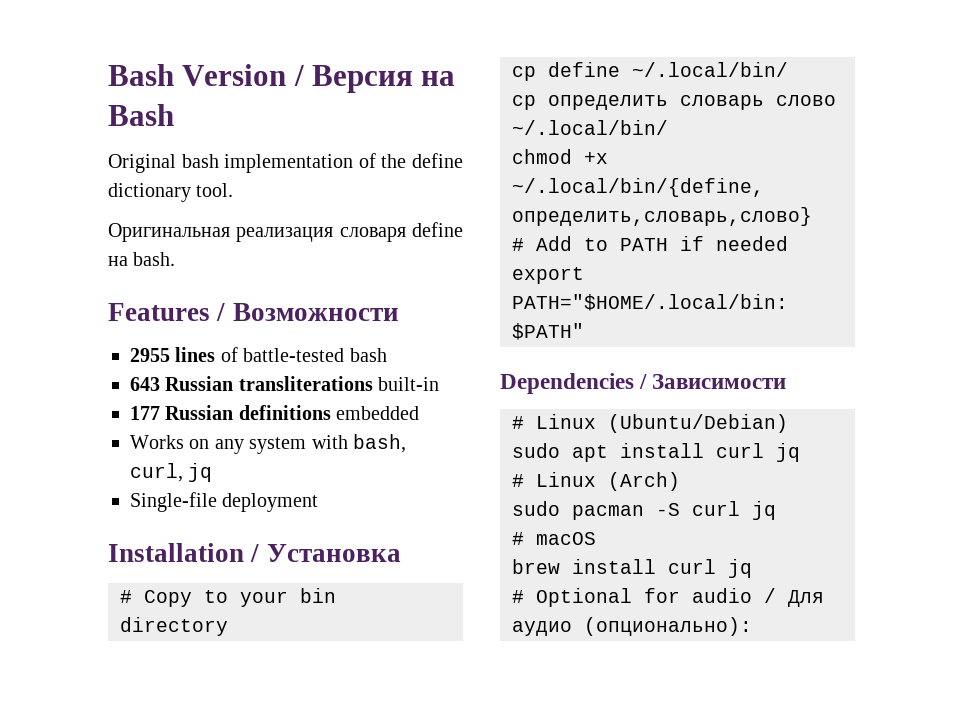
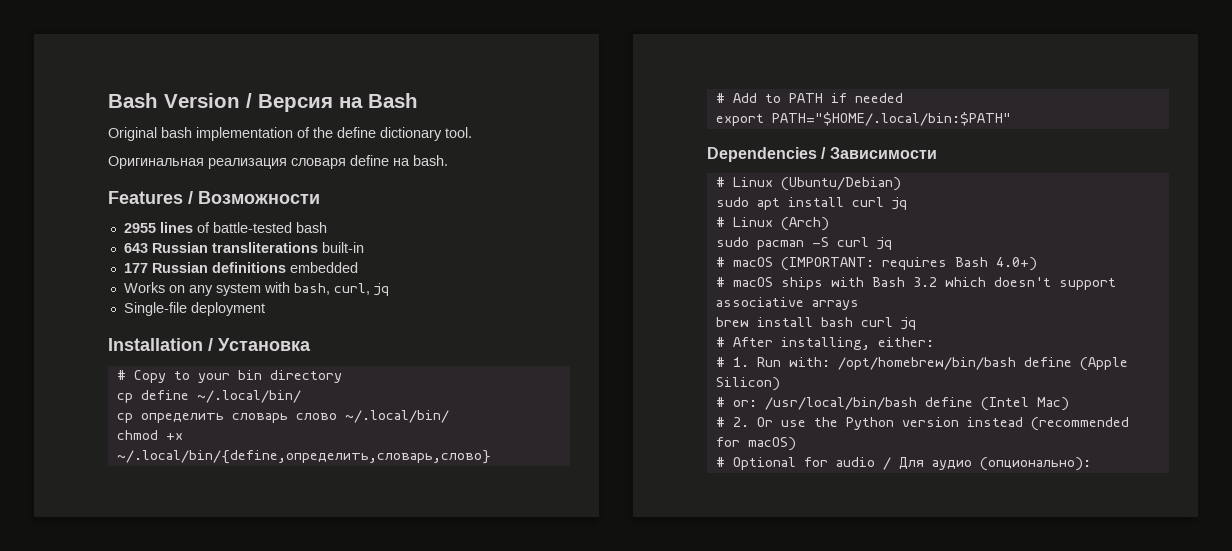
(596, 538) none -> [780,257,1037,271] [715,277,1116,290] [715,297,859,310] (IMPORTANT: requires Bash 4.0+) // # macOS ships with Bash 3.2 which doesn't support associative arrays
[668,559,752,578] curl jq -> [820,317,916,330] [715,337,934,350] [715,357,1128,371] [715,377,780,391] [715,397,1069,411] [715,417,1129,431] [715,437,796,451] bash curl jq // # After installing, either: // # 1. Run with: /opt/homebrew/bin/bash define (Apple Silicon) // # or: /usr/local/bin/bash define (Intel Mac) // # 2. Or use the Python version instead (recommended for macOS)

